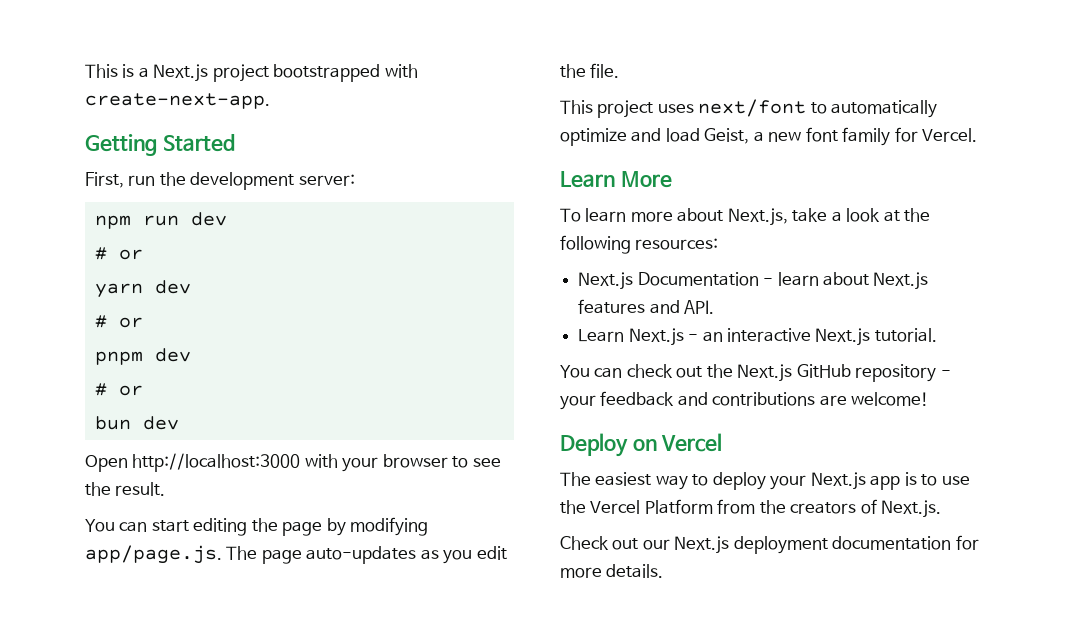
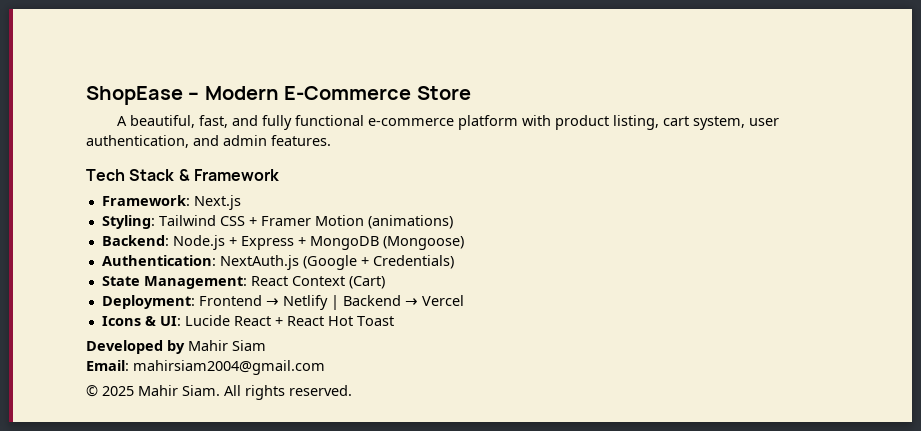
[85,64,418,82] [85,93,270,109] [85,134,235,156] [85,172,355,190] [94,212,227,229] [94,247,143,260] [94,280,191,298] [94,315,143,328] [94,348,191,365] [94,383,143,396] [94,416,179,430] [85,453,501,472] [85,482,166,496] [85,517,429,536] [85,545,507,564] [560,63,620,78] [560,99,938,118] [560,127,978,146] [560,171,672,188] [560,208,931,226] [560,235,719,254] [578,272,929,290] [578,299,715,314] [578,328,937,346] [560,364,951,382] [560,391,930,410] [560,433,723,457] [560,472,970,490] [560,499,942,518] [560,535,979,554] [560,564,664,578] This is a Next.js project bootstrapped with create-next-app. // Getting Started // First, run the development server: // npm run dev // # or // yarn dev // # or // pnpm dev // # or // bun dev // Open http://localhost:3000 with your browser to see the result. // You can start editing the page by modifying app/page.js. The page auto-updates as you edit the file. // This project uses next/font to automatically optimize and load Geist, a new font family for Vercel. // Learn More // To learn more about Next.js, take a look at the following resources: // Next.js Documentation - learn about Next.js features and API. // Learn Next.js - an interactive Next.js tutorial. // You can check out the Next.js GitHub repository - your feedback and contributions are welcome! // Deploy on Vercel // The easiest way to deploy your Next.js app is to use the Vercel Platform from the creators of Next.js. // Check out our Next.js deployment documentation for more details. -> [86,86,471,105] [116,115,779,130] [86,135,331,148] [86,169,279,181] [101,195,241,210] [101,215,453,229] [101,235,464,250] [101,255,454,270] [101,276,385,289] [101,295,464,310] [101,315,394,326] [86,340,266,354] [86,360,325,375] [86,385,352,400] ShopEase – Modern E-Commerce Store // A beautiful, fast, and fully functional e-commerce platform with product listing, cart system, user authentication, and admin features. // Tech Stack & Framework // Framework: Next.js // Styling: Tailwind CSS + Framer Motion (animations) // Backend: Node.js + Express + MongoDB (Mongoose) // Authentication: NextAuth.js (Google + Credentials) // State Management: React Context (Cart) // Deployment: Frontend → Netlify | Backend → Vercel // Icons & UI: Lucide React + React Hot Toast // Developed by Mahir Siam // Email: mahirsiam2004@gmail.com // © 2025 Mahir Siam. All rights reserved.

